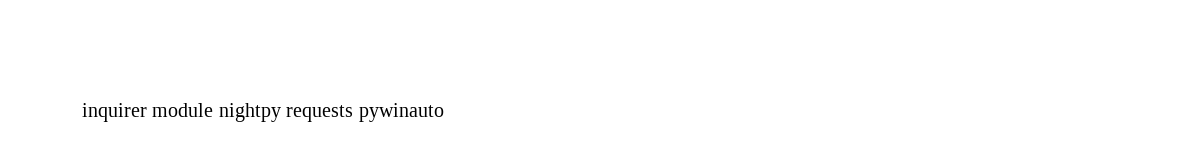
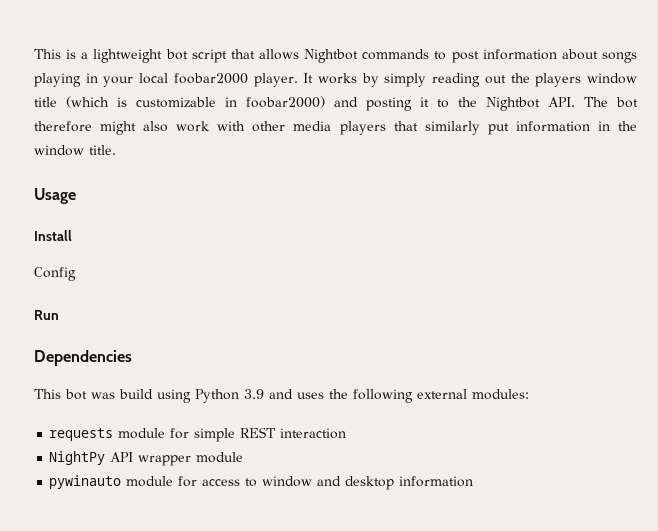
[82,103,444,122] inquirer module nightpy requests pywinauto -> [34,49,637,63] [34,73,637,87] [34,96,638,111] [34,121,638,135] [34,145,116,156] [34,188,76,204] [34,230,72,241] [34,267,76,281] [34,310,59,320] [34,350,132,366] [34,389,529,403] [49,427,347,442] [49,451,244,466] [49,475,474,490] This is a lightweight bot script that allows Nightbot commands to post information about songs playing in your local foobar2000 player. It works by simply reading out the players window title (which is customizable in foobar2000) and posting it to the Nightbot API. The bot therefore might also work with other media players that similarly put information in the window title. // Usage // Install // Config // Run // Dependencies // This bot was build using Python 3.9 and uses the following external modules: // requests module for simple REST interaction // NightPy API wrapper module // pywinauto module for access to window and desktop information

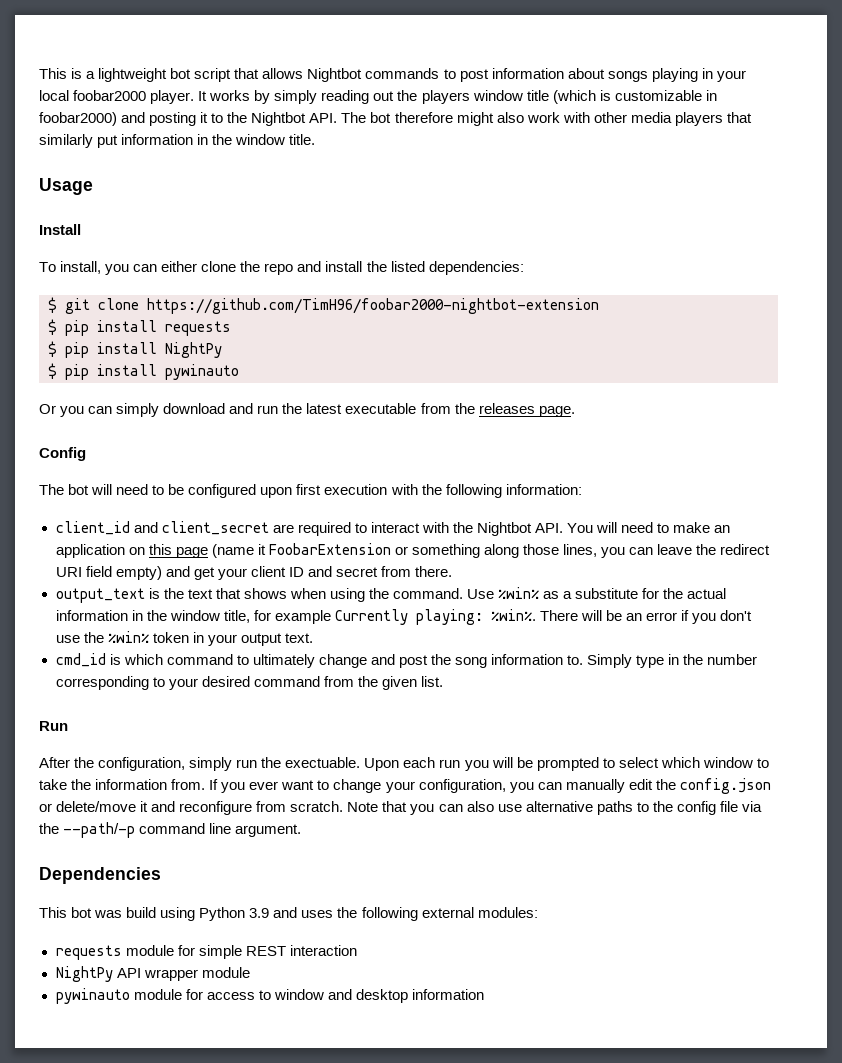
[34,267,76,281] [34,310,59,320] Config // Run -> [39,261,524,275] [48,297,599,314] [48,319,231,336] [48,341,222,358] [48,363,239,380] [39,403,575,417] [39,447,86,461] [39,484,582,498] [55,521,731,536] [55,543,771,558] [55,566,453,580] [55,587,727,603] [55,609,753,625] [55,631,313,646] [55,653,758,668] [55,676,443,690] [39,721,68,731] [39,757,769,771] [39,778,771,794] [39,801,762,815] [39,822,302,838] To install, you can either clone the repo and install the listed dependencies: // $ git clone https://github.com/TimH96/foobar2000-nightbot-extension // $ pip install requests // $ pip install NightPy // $ pip install pywinauto // Or you can simply download and run the latest executable from the releases page. // Config // The bot will need to be configured upon first execution with the following information: // client_id and client_secret are required to interact with the Nightbot API. You will need to make an application on this page (name it FoobarExtension or something along those lines, you can leave the redirect URI field empty) and get your client ID and secret from there. // output_text is the text that shows when using the command. Use %win% as a substitute for the actual information in the window title, for example Currently playing: %win%. There will be an error if you don't use the %win% token in your output text. // cmd_id is which command to ultimately change and post the song information to. Simply type in the number corresponding to your desired command from the given list. // Run // After the configuration, simply run the exectuable. Upon each run you will be prompted to select which window to take the information from. If you ever want to change your configuration, you can manually edit the config.json or delete/move it and reconfigure from scratch. Note that you can also use alternative paths to the config file via the --path/-p command line argument.

